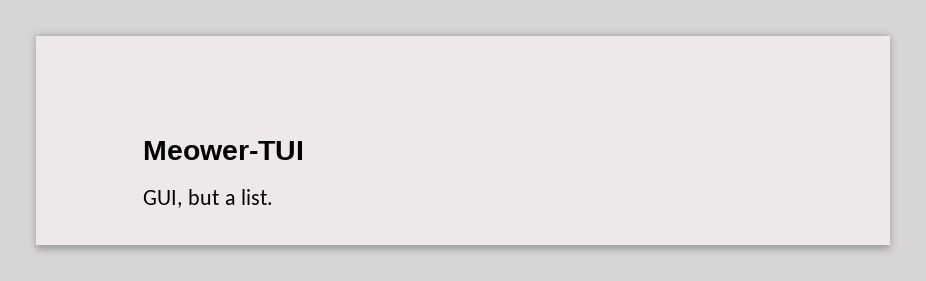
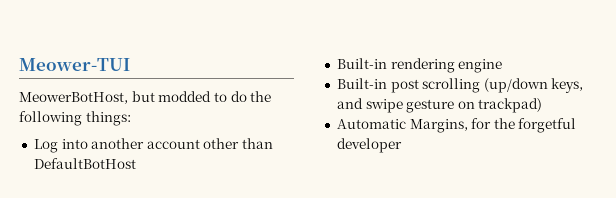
[143,189,274,208] GUI, but a list. -> [19,91,272,104] [19,111,131,126] [33,138,274,153] [33,158,136,169] [336,58,503,73] [336,78,584,93] [336,98,543,113] [336,118,577,133] [336,138,402,153] MeowerBotHost, but modded to do the following things: // Log into another account other than DefaultBotHost // Built-in rendering engine // Built-in post scrolling (up/down keys, and swipe gesture on trackpad) // Automatic Margins, for the forgetful developer

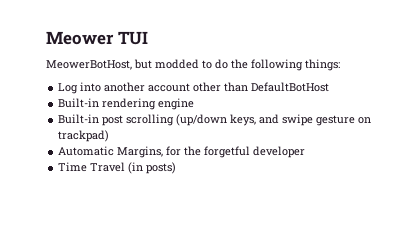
[19,58,130,71] Meower-TUI -> [46,31,148,45] Meower TUI
(402, 145) none -> [58,162,177,174] // Time Travel (in posts)

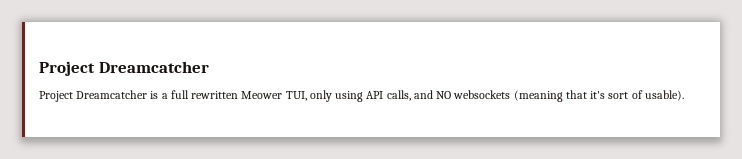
[46,31,148,45] [46,59,340,71] [58,82,330,94] [58,98,195,110] [58,114,372,126] [58,130,110,142] [58,146,306,158] [58,162,177,174] Meower TUI // MeowerBotHost, but modded to do the following things: // Log into another account other than DefaultBotHost // Built-in rendering engine // Built-in post scrolling (up/down keys, and swipe gesture on trackpad) // Automatic Margins, for the forgetful developer // Time Travel (in posts) -> [39,61,209,76] [39,90,684,102] Project Dreamcatcher // Project Dreamcatcher is a full rewritten Meower TUI, only using API calls, and NO websockets (meaning that it's sort of usable).

